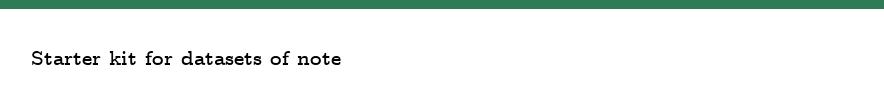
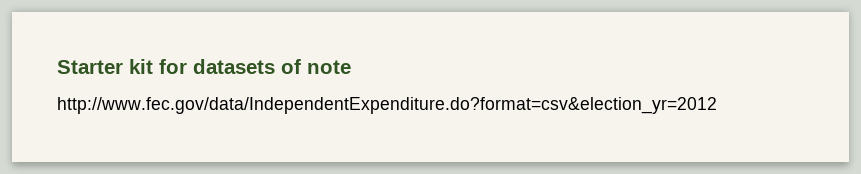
(341, 59) none -> [57,97,717,114] // http://www.fec.gov/data/IndependentExpenditure.do?format=csv&election_yr=2012

